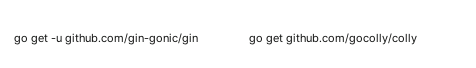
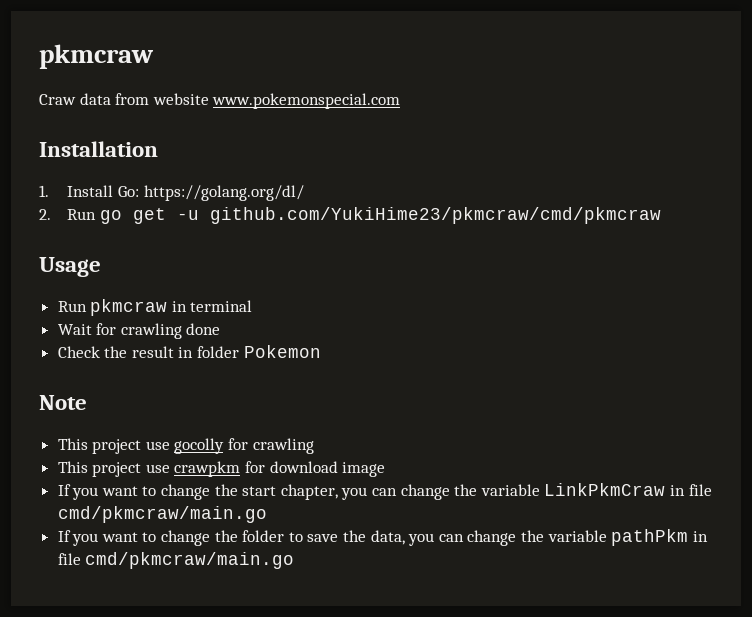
[14,33,199,45] [249,33,418,45] go get -u github.com/gin-gonic/gin // go get github.com/gocolly/colly -> [39,44,154,69] [39,93,401,109] [39,141,158,157] [39,185,304,201] [39,207,662,224] [39,257,101,277] [57,299,253,316] [57,323,221,339] [57,345,321,358] [39,395,87,410] [57,438,314,454] [57,461,386,477] [57,483,712,500] [57,506,267,523] [57,529,708,546] [57,552,295,569] pkmcraw // Craw data from website www.pokemonspecial.com // Installation // 1. Install Go: https://golang.org/dl/ // 2. Run go get -u github.com/YukiHime23/pkmcraw/cmd/pkmcraw // Usage // Run pkmcraw in terminal // Wait for crawling done // Check the result in folder Pokemon // Note // This project use gocolly for crawling // This project use crawpkm for download image // If you want to change the start chapter, you can change the variable LinkPkmCraw in file cmd/pkmcraw/main.go // If you want to change the folder to save the data, you can change the variable pathPkm in file cmd/pkmcraw/main.go

